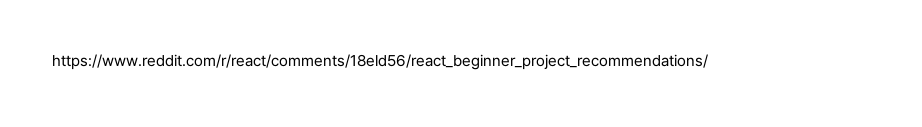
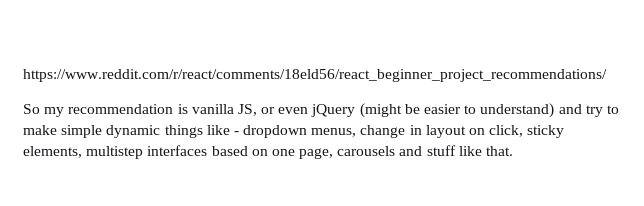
(708, 62) none -> [23,103,619,118] [23,125,565,138] [23,145,514,159] // So my recommendation is vanilla JS, or even jQuery (might be easier to understand) and try to make simple dynamic things like - dropdown menus, change in layout on click, sticky elements, multistep interfaces based on one page, carousels and stuff like that.

